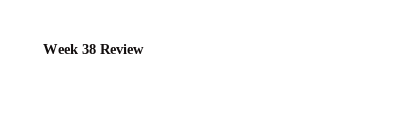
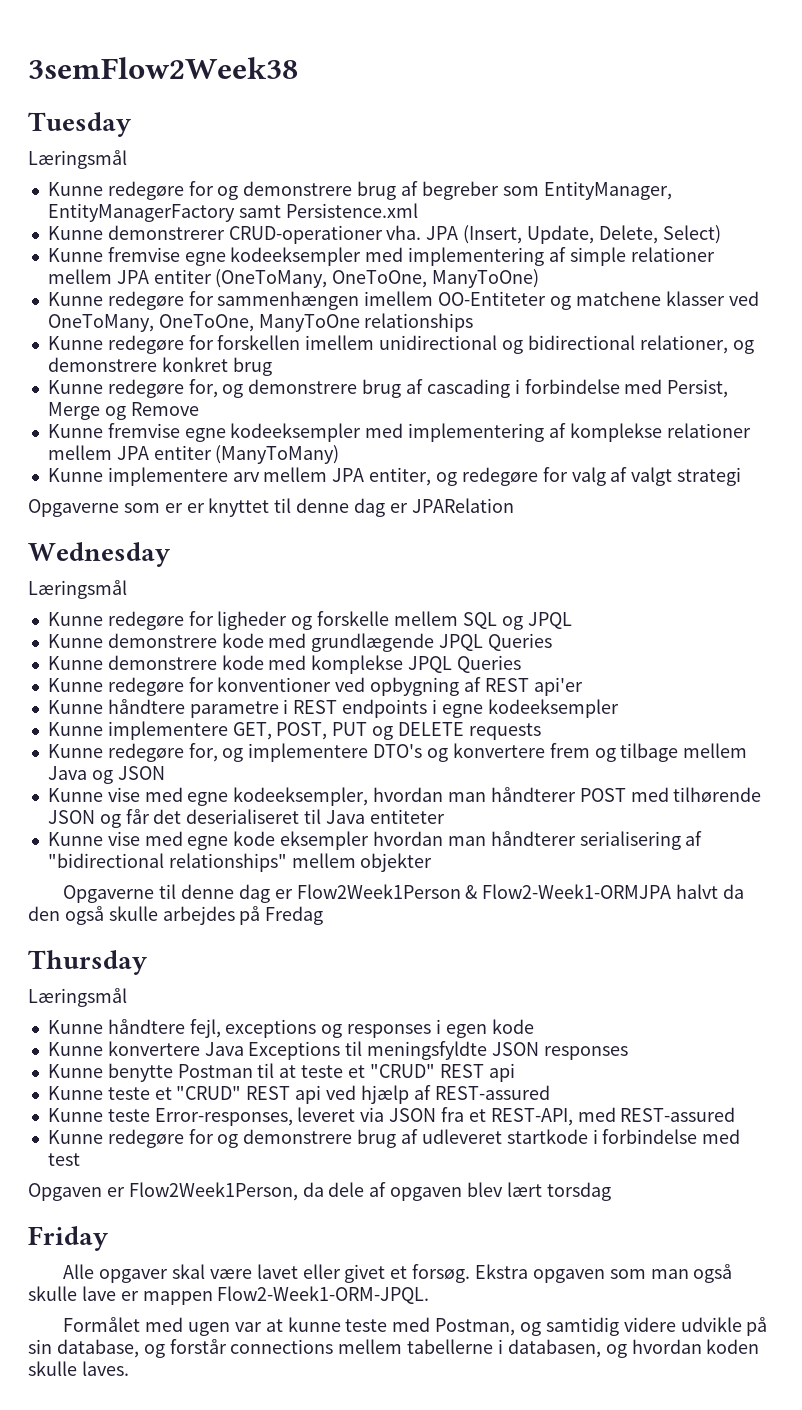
[43,44,144,54] Week 38 Review -> [28,57,298,79] [28,112,131,137] [28,150,127,169] [47,181,672,200] [47,203,418,222] [47,225,721,244] [47,247,715,266] [47,269,540,288] [47,291,759,310] [47,313,474,332] [47,335,754,354] [47,357,272,376] [47,379,729,398] [47,402,199,420] [47,423,751,442] [47,445,340,464] [47,467,742,486] [28,498,514,517] [28,542,170,567] [28,580,127,599] [47,611,572,630] [47,633,552,652] [47,655,521,674] [47,677,583,696] [47,699,619,718] [47,721,541,740] [47,743,748,762] [47,766,165,784] [47,787,762,806] [47,809,445,828] [47,831,703,850] [47,853,433,872] [63,884,745,903] [28,906,324,925] [28,950,147,975] [28,988,127,1007] [47,1019,534,1038] [47,1041,628,1060] [47,1063,515,1082] [47,1085,550,1104] [47,1107,736,1126] [47,1129,741,1148] [47,1153,80,1166] [28,1182,611,1201] [28,1226,108,1251] [63,1264,733,1283] [28,1286,430,1305] [63,1317,768,1336] [28,1339,760,1358] [28,1361,129,1376] 3semFlow2Week38 // Tuesday // Læringsmål // Kunne redegøre for og demonstrere brug af begreber som EntityManager, EntityManagerFactory samt Persistence.xml // Kunne demonstrerer CRUD-operationer vha. JPA (Insert, Update, Delete, Select) // Kunne fremvise egne kodeeksempler med implementering af simple relationer mellem JPA entiter (OneToMany, OneToOne, ManyToOne) // Kunne redegøre for sammenhængen imellem OO-Entiteter og matchene klasser ved OneToMany, OneToOne, ManyToOne relationships // Kunne redegøre for forskellen imellem unidirectional og bidirectional relationer, og demonstrere konkret brug // Kunne redegøre for, og demonstrere brug af cascading i forbindelse med Persist, Merge og Remove // Kunne fremvise egne kodeeksempler med implementering af komplekse relationer mellem JPA entiter (ManyToMany) // Kunne implementere arv mellem JPA entiter, og redegøre for valg af valgt strategi // Opgaverne som er er knyttet til denne dag er JPARelation // Wednesday // Læringsmål // Kunne redegøre for ligheder og forskelle mellem SQL og JPQL // Kunne demonstrere kode med grundlægende JPQL Queries // Kunne demonstrere kode med komplekse JPQL Queries // Kunne redegøre for konventioner ved opbygning af REST api'er // Kunne håndtere parametre i REST endpoints i egne kodeeksempler // Kunne implementere GET, POST, PUT og DELETE requests // Kunne redegøre for, og implementere DTO's og konvertere frem og tilbage mellem Java og JSON // Kunne vise med egne kodeeksempler, hvordan man håndterer POST med tilhørende JSON og får det deserialiseret til Java entiteter // Kunne vise med egne kode eksempler hvordan man håndterer serialisering af "bidirectional relationships" mellem objekter // Opgaverne til denne dag er Flow2Week1Person & Flow2-Week1-ORMJPA halvt da den også skulle arbejdes på Fredag // Thursday // Læringsmål // Kunne håndtere fejl, exceptions og responses i egen kode // Kunne konvertere Java Exceptions til meningsfyldte JSON responses // Kunne benytte Postman til at teste et "CRUD" REST api // Kunne teste et "CRUD" REST api ved hjælp af REST-assured // Kunne teste Error-responses, leveret via JSON fra et REST-API, med REST-assured // Kunne redegøre for og demonstrere brug af udleveret startkode i forbindelse med test // Opgaven er Flow2Week1Person, da dele af opgaven blev lært torsdag // Friday // Alle opgaver skal være lavet eller givet et forsøg. Ekstra opgaven som man også skulle lave er mappen Flow2-Week1-ORM-JPQL. // Formålet med ugen var at kunne teste med Postman, og samtidig videre udvikle på sin database, og forstår connections mellem tabellerne i databasen, og hvordan koden skulle laves.

